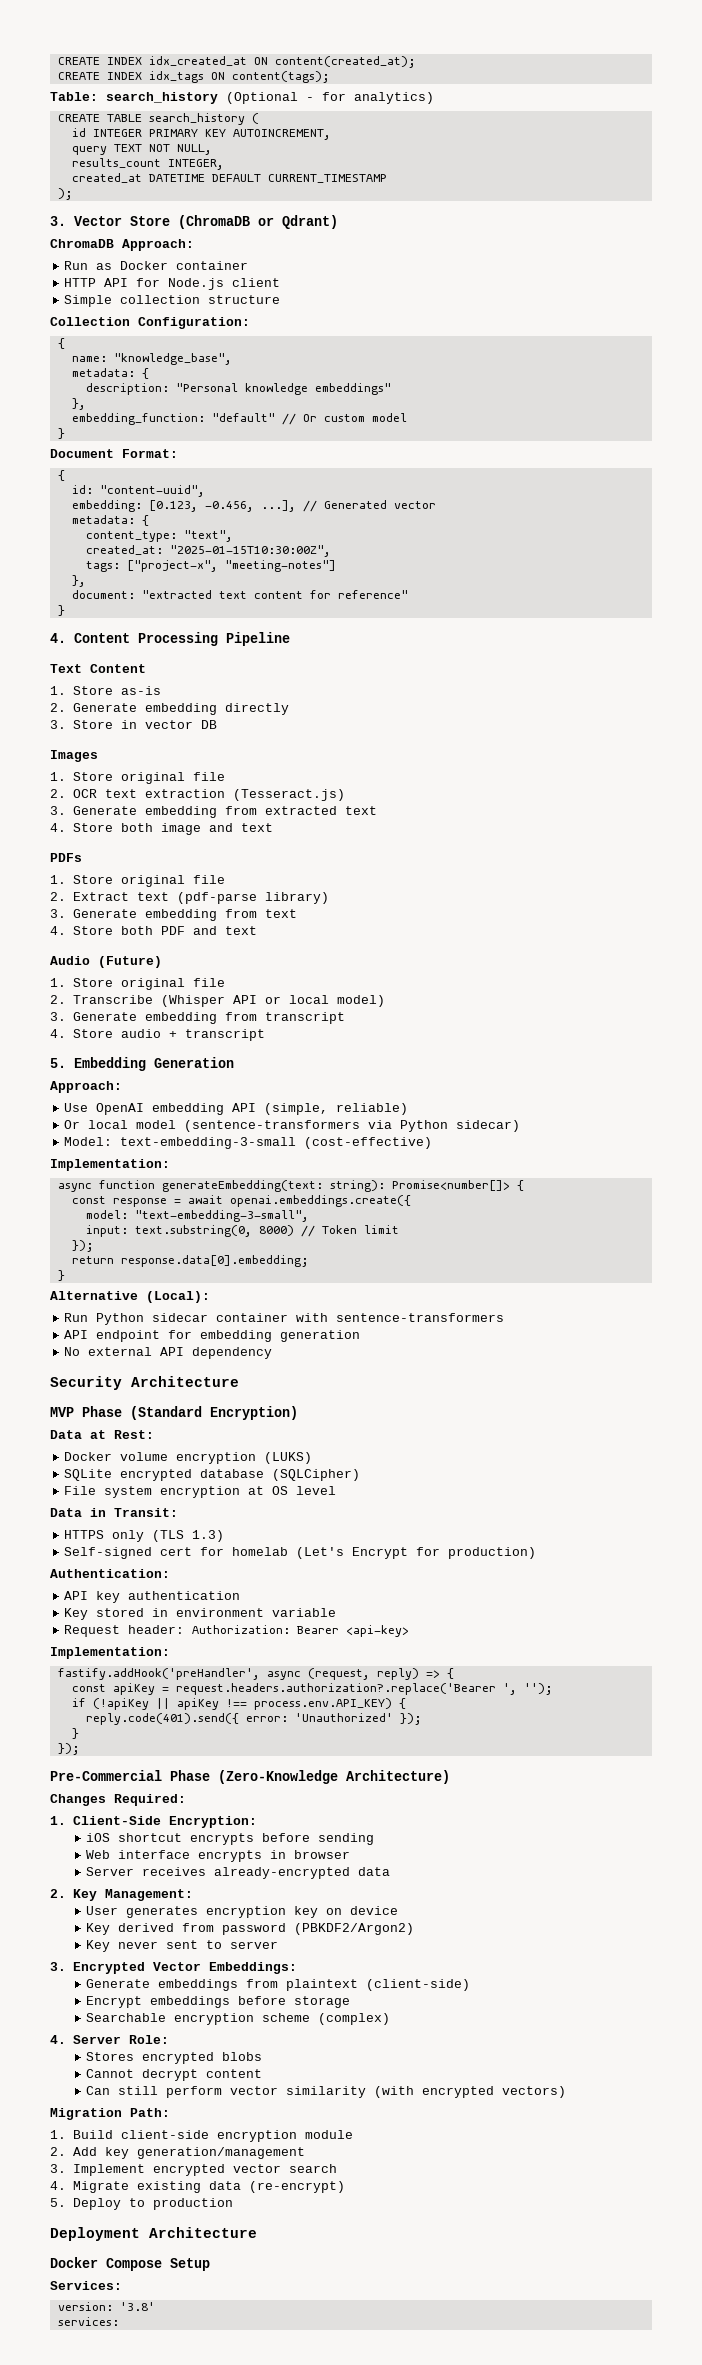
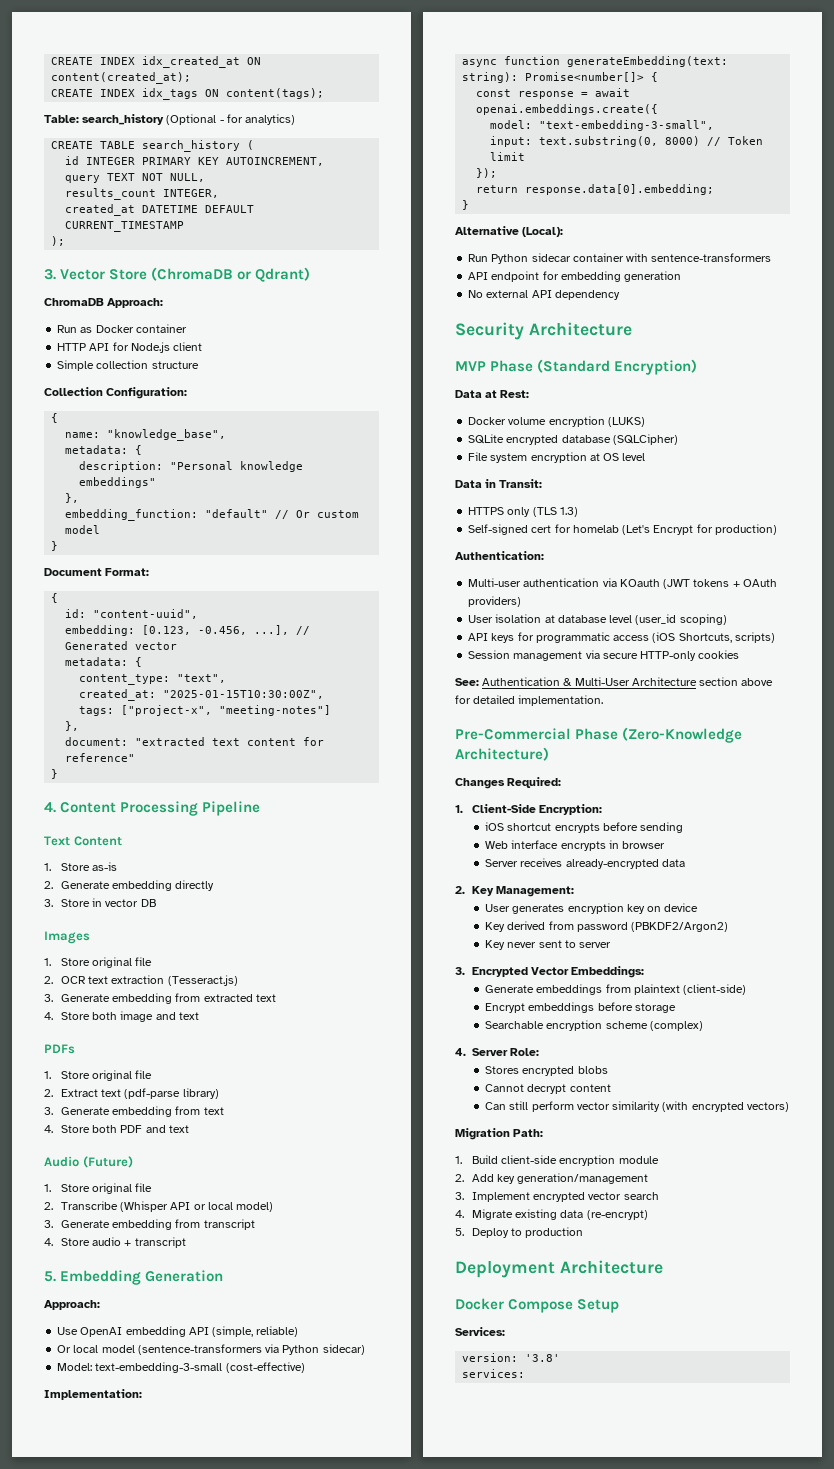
[64,1591,241,1603] [64,1608,337,1620] [64,1625,410,1637] [50,1647,170,1659] [57,1668,454,1680] [71,1683,553,1695] [71,1698,406,1710] [85,1713,422,1725] [71,1728,79,1739] [57,1743,80,1755] API key authentication // Key stored in environment variable // Request header: Authorization: Bearer <api-key> // Implementation: // fastify.addHook('preHandler', async (request, reply) => { // const apiKey = request.headers.authorization?.replace('Bearer ', ''); // if (!apiKey || apiKey !== process.env.API_KEY) { // reply.code(401).send({ error: 'Unauthorized' }); // } // }); -> [468,578,777,589] [468,596,522,607] [468,614,727,625] [468,632,775,643] [468,650,740,661] [455,677,774,686] [455,695,604,706] Multi-user authentication via KOauth (JWT tokens + OAuth providers) // User isolation at database level (user_id scoping) // API keys for programmatic access (iOS Shortcuts, scripts) // Session management via secure HTTP-only cookies // See: Authentication & Multi-User Architecture section above for detailed implementation.

